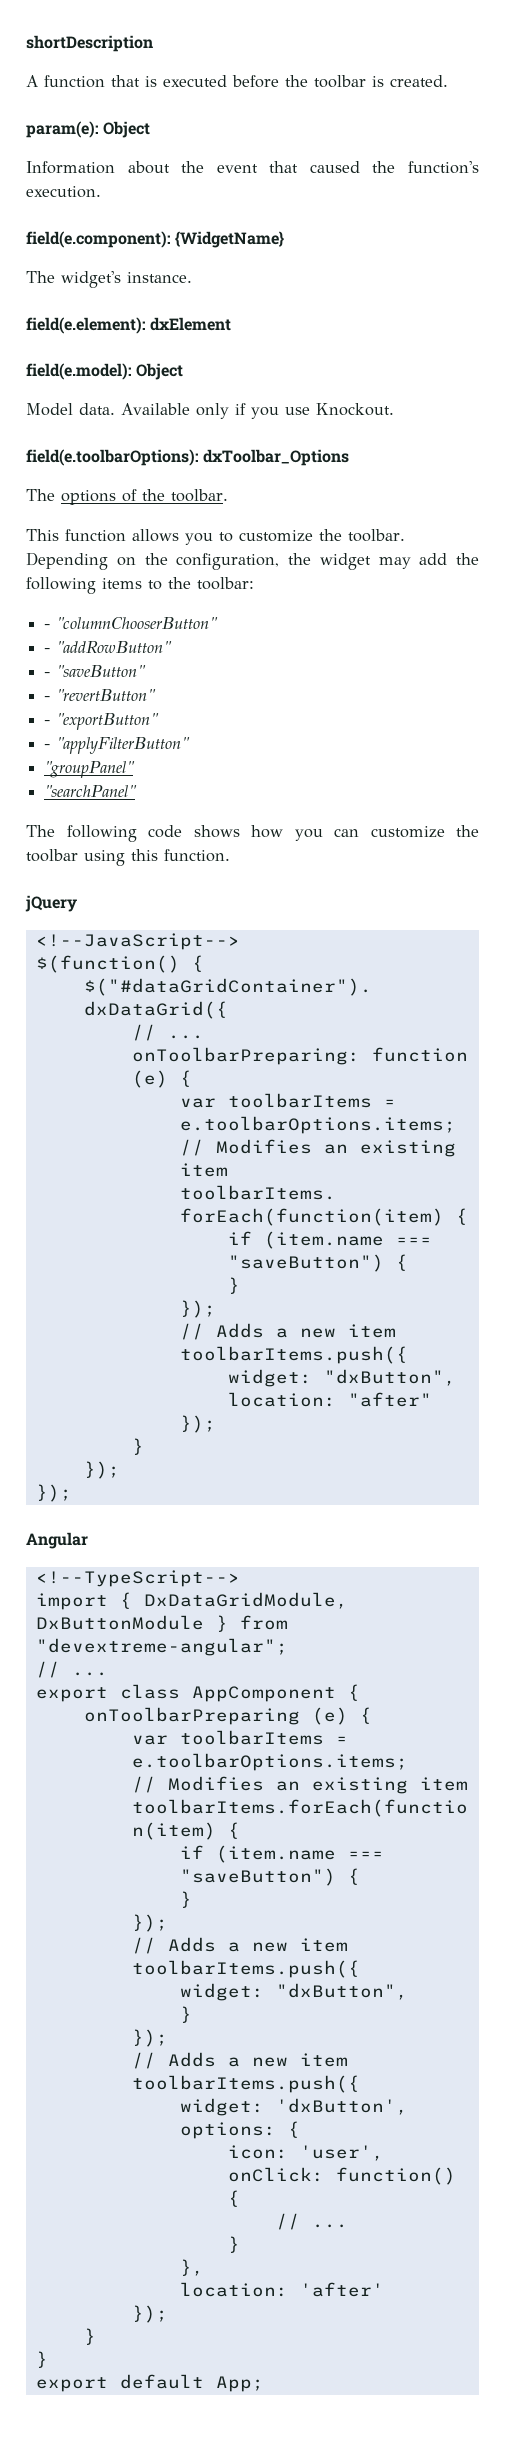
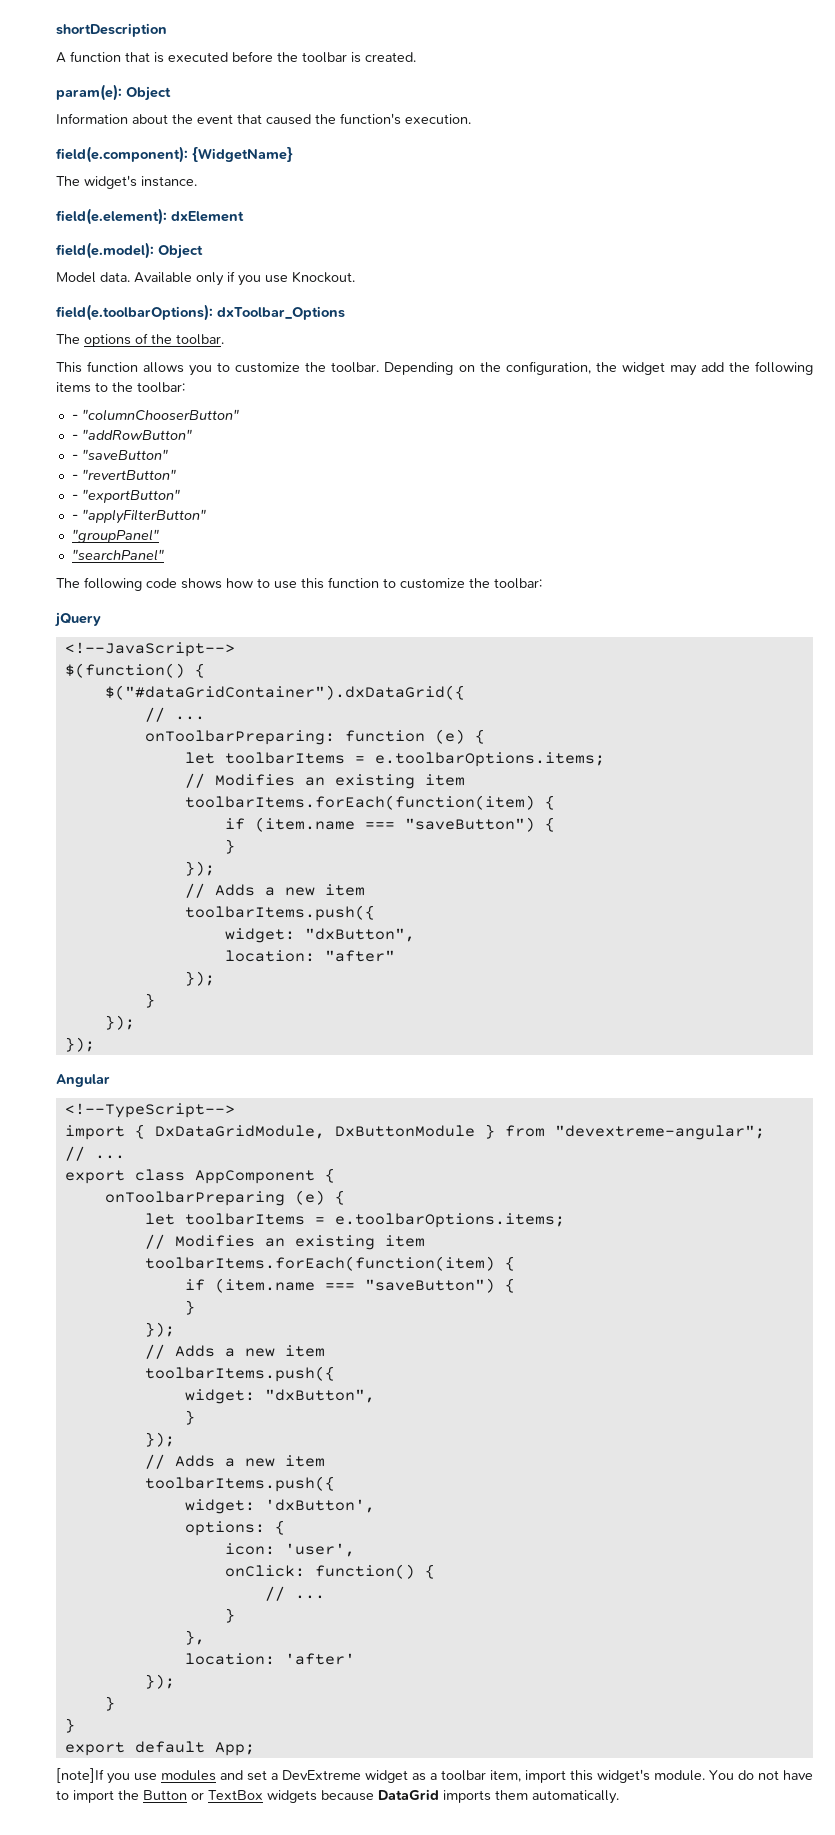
[294,825,479,841] [26,849,230,866] you can customize the toolbar using this function. -> [257,577,542,589] to use this function to customize the toolbar:
[179,1098,216,1108] var -> [184,752,215,764] let
[131,1735,168,1745] var -> [144,1213,175,1225] let
(264, 2384) none -> [56,1768,813,1784] [56,1789,619,1804] // [note]If you use modules and set a DevExtreme widget as a toolbar item, import this widget's module. You do not have to import the Button or TextBox widgets because DataGrid imports them automatically.

